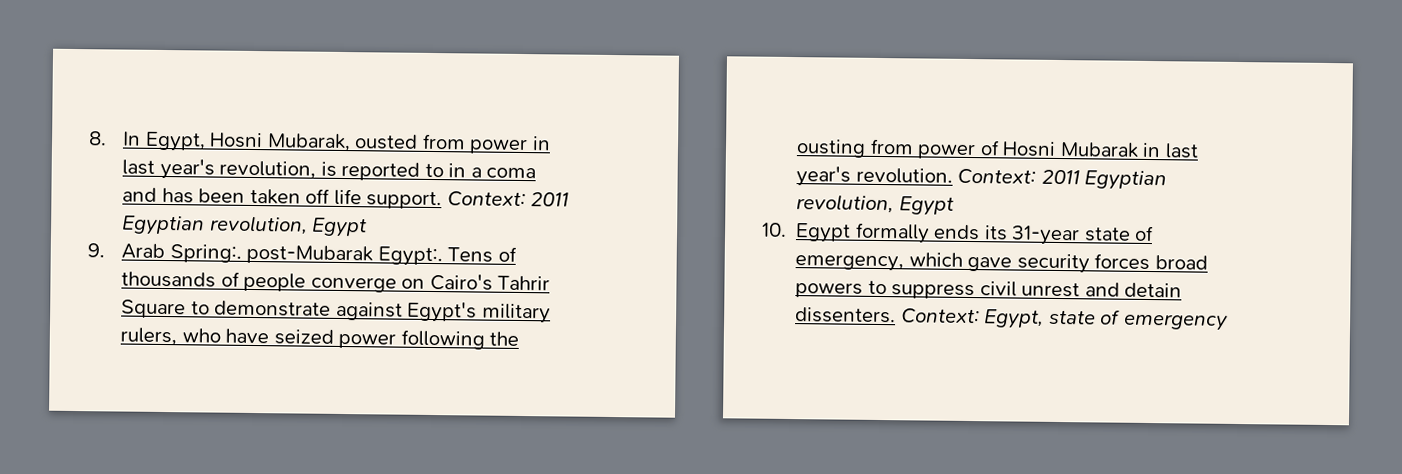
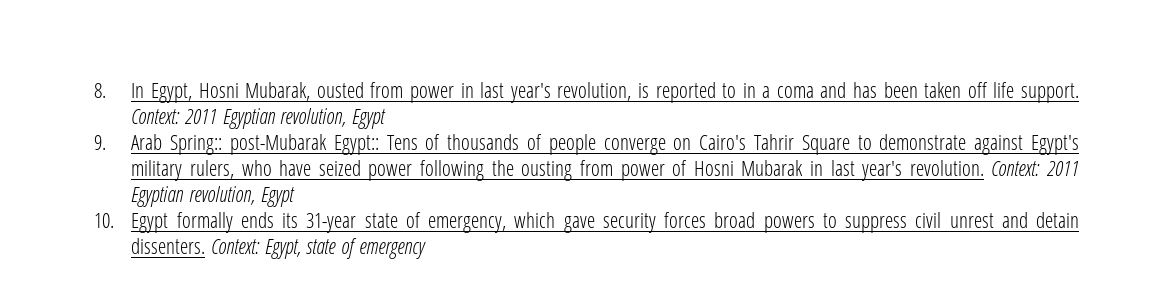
[169,244,443,267] Spring:. post-Mubarak Egypt:. -> [170,134,379,155] Spring:: post-Mubarak Egypt::

